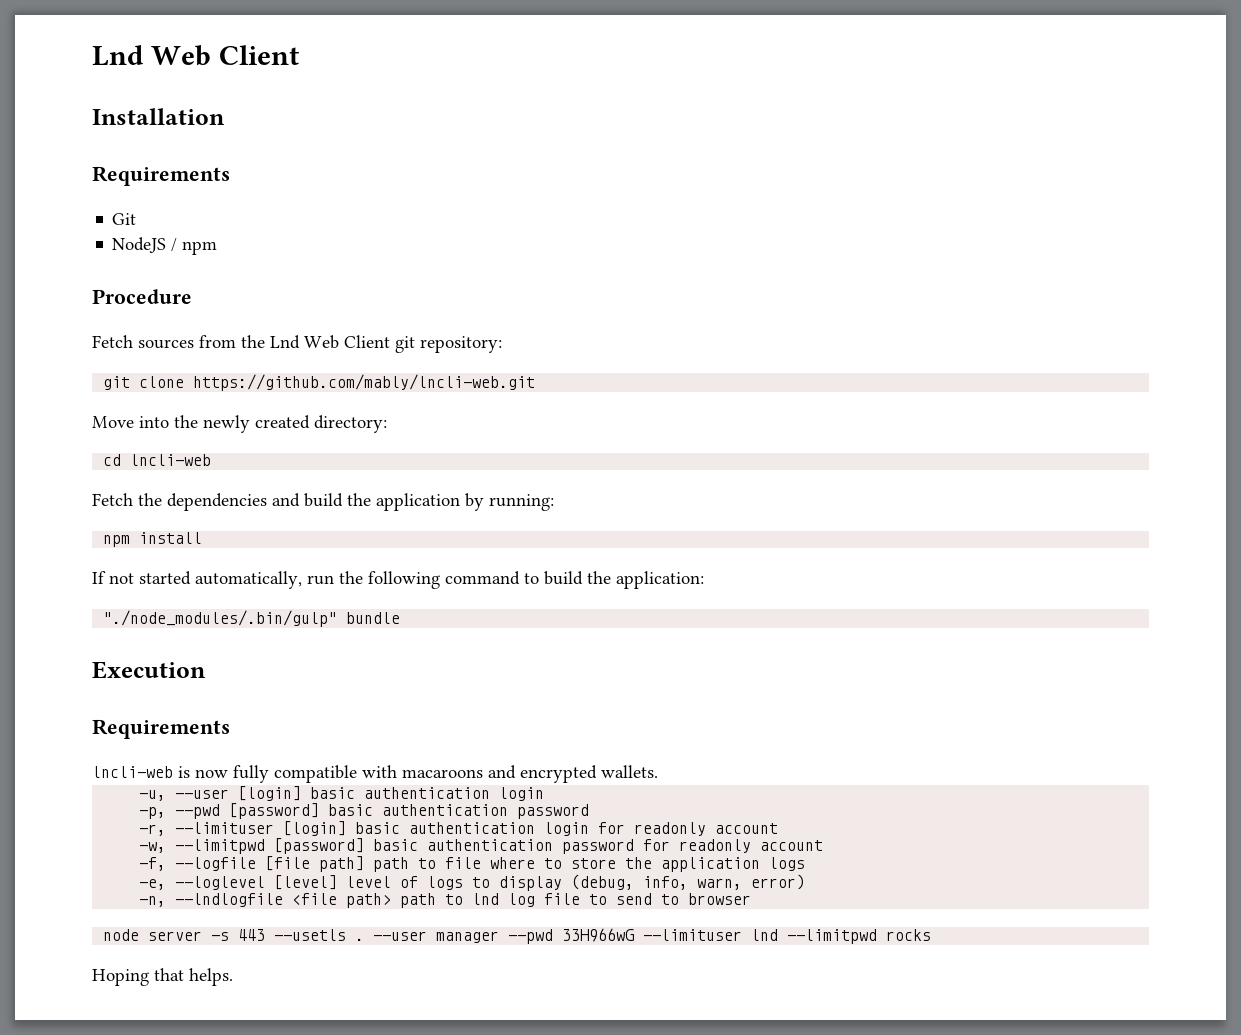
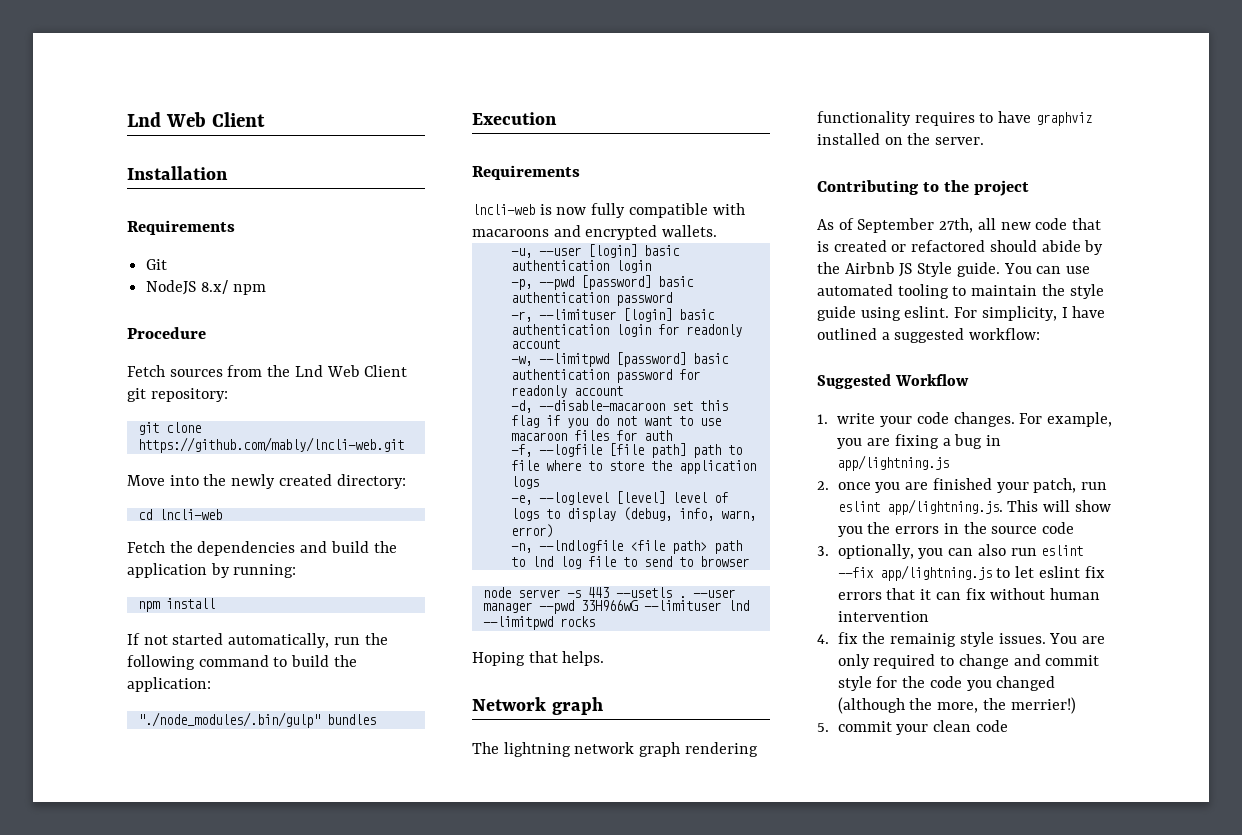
[171,238,178,252] / -> [200,280,228,294] 8.x/
[346,612,401,624] bundle -> [326,714,376,725] bundles
(824, 845) none -> [510,400,728,413] [510,415,721,428] [510,430,672,441] // -d, --disable-macaroon set this flag if you do not want to use macaroon files for auth
(233, 977) none -> [472,697,603,715] [472,742,758,757] [817,111,1092,126] [817,133,985,145] [817,180,1030,196] [817,218,1102,233] [817,240,1104,255] [817,262,1091,277] [817,284,1104,299] [817,306,1106,321] [817,328,1041,343] [817,374,969,389] [817,412,1113,427] [837,434,1002,449] [837,455,950,471] [817,478,1108,493] [837,499,1111,515] [837,522,1075,537] [817,544,1084,559] [837,565,1105,581] [837,588,1101,600] [837,611,929,622] [817,632,1106,647] [837,654,1100,669] [837,676,1056,691] [837,697,1076,714] [817,720,1008,735] // Network graph // The lightning network graph rendering functionality requires to have graphviz installed on the server. // Contributing to the project // As of September 27th, all new code that is created or refactored should abide by the Airbnb JS Style guide. You can use automated tooling to maintain the style guide using eslint. For simplicity, I have outlined a suggested workflow: // Suggested Workflow // 1. write your code changes. For example, you are fixing a bug in app/lightning.js // 2. once you are finished your patch, run eslint app/lightning.js. This will show you the errors in the source code // 3. optionally, you can also run eslint --fix app/lightning.js to let eslint fix errors that it can fix without human intervention // 4. fix the remainig style issues. You are only required to change and commit style for the code you changed (although the more, the merrier!) // 5. commit your clean code

